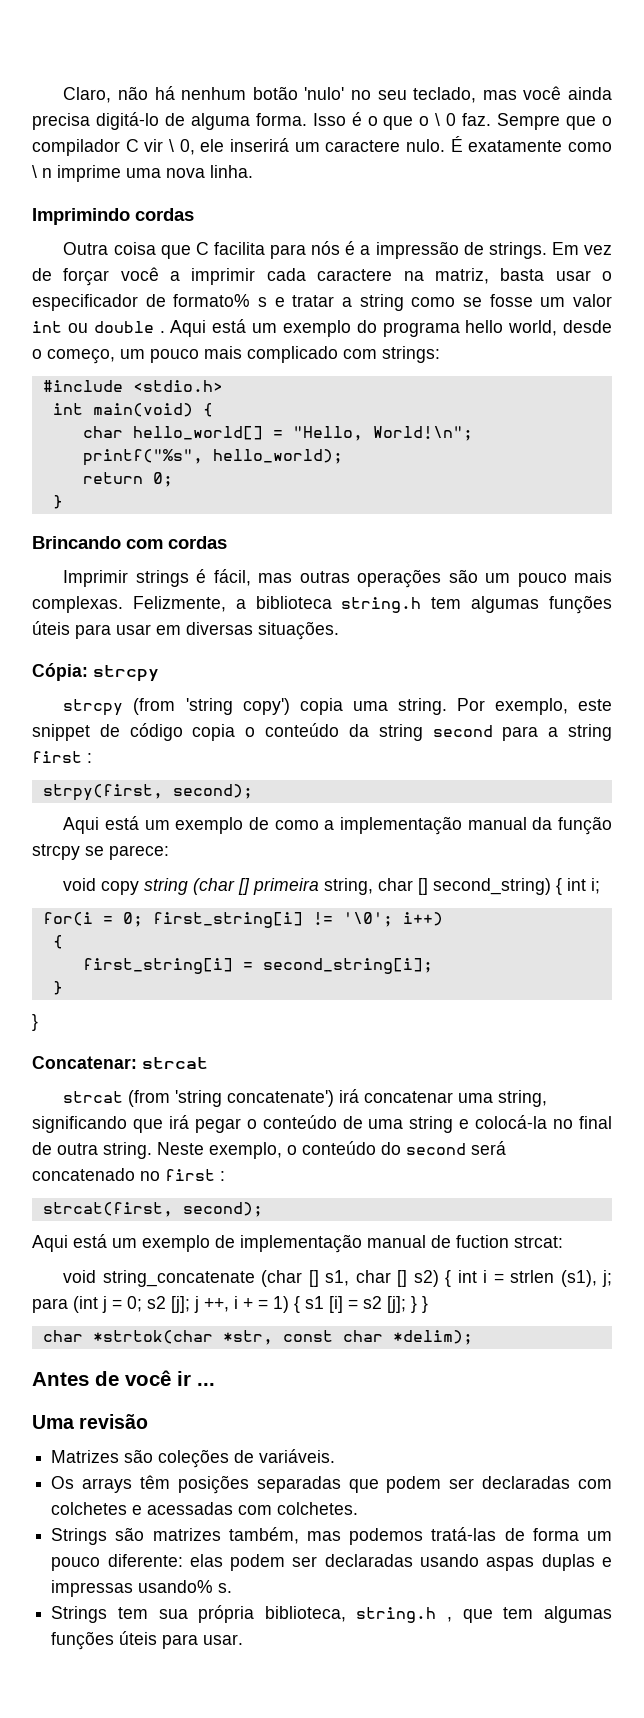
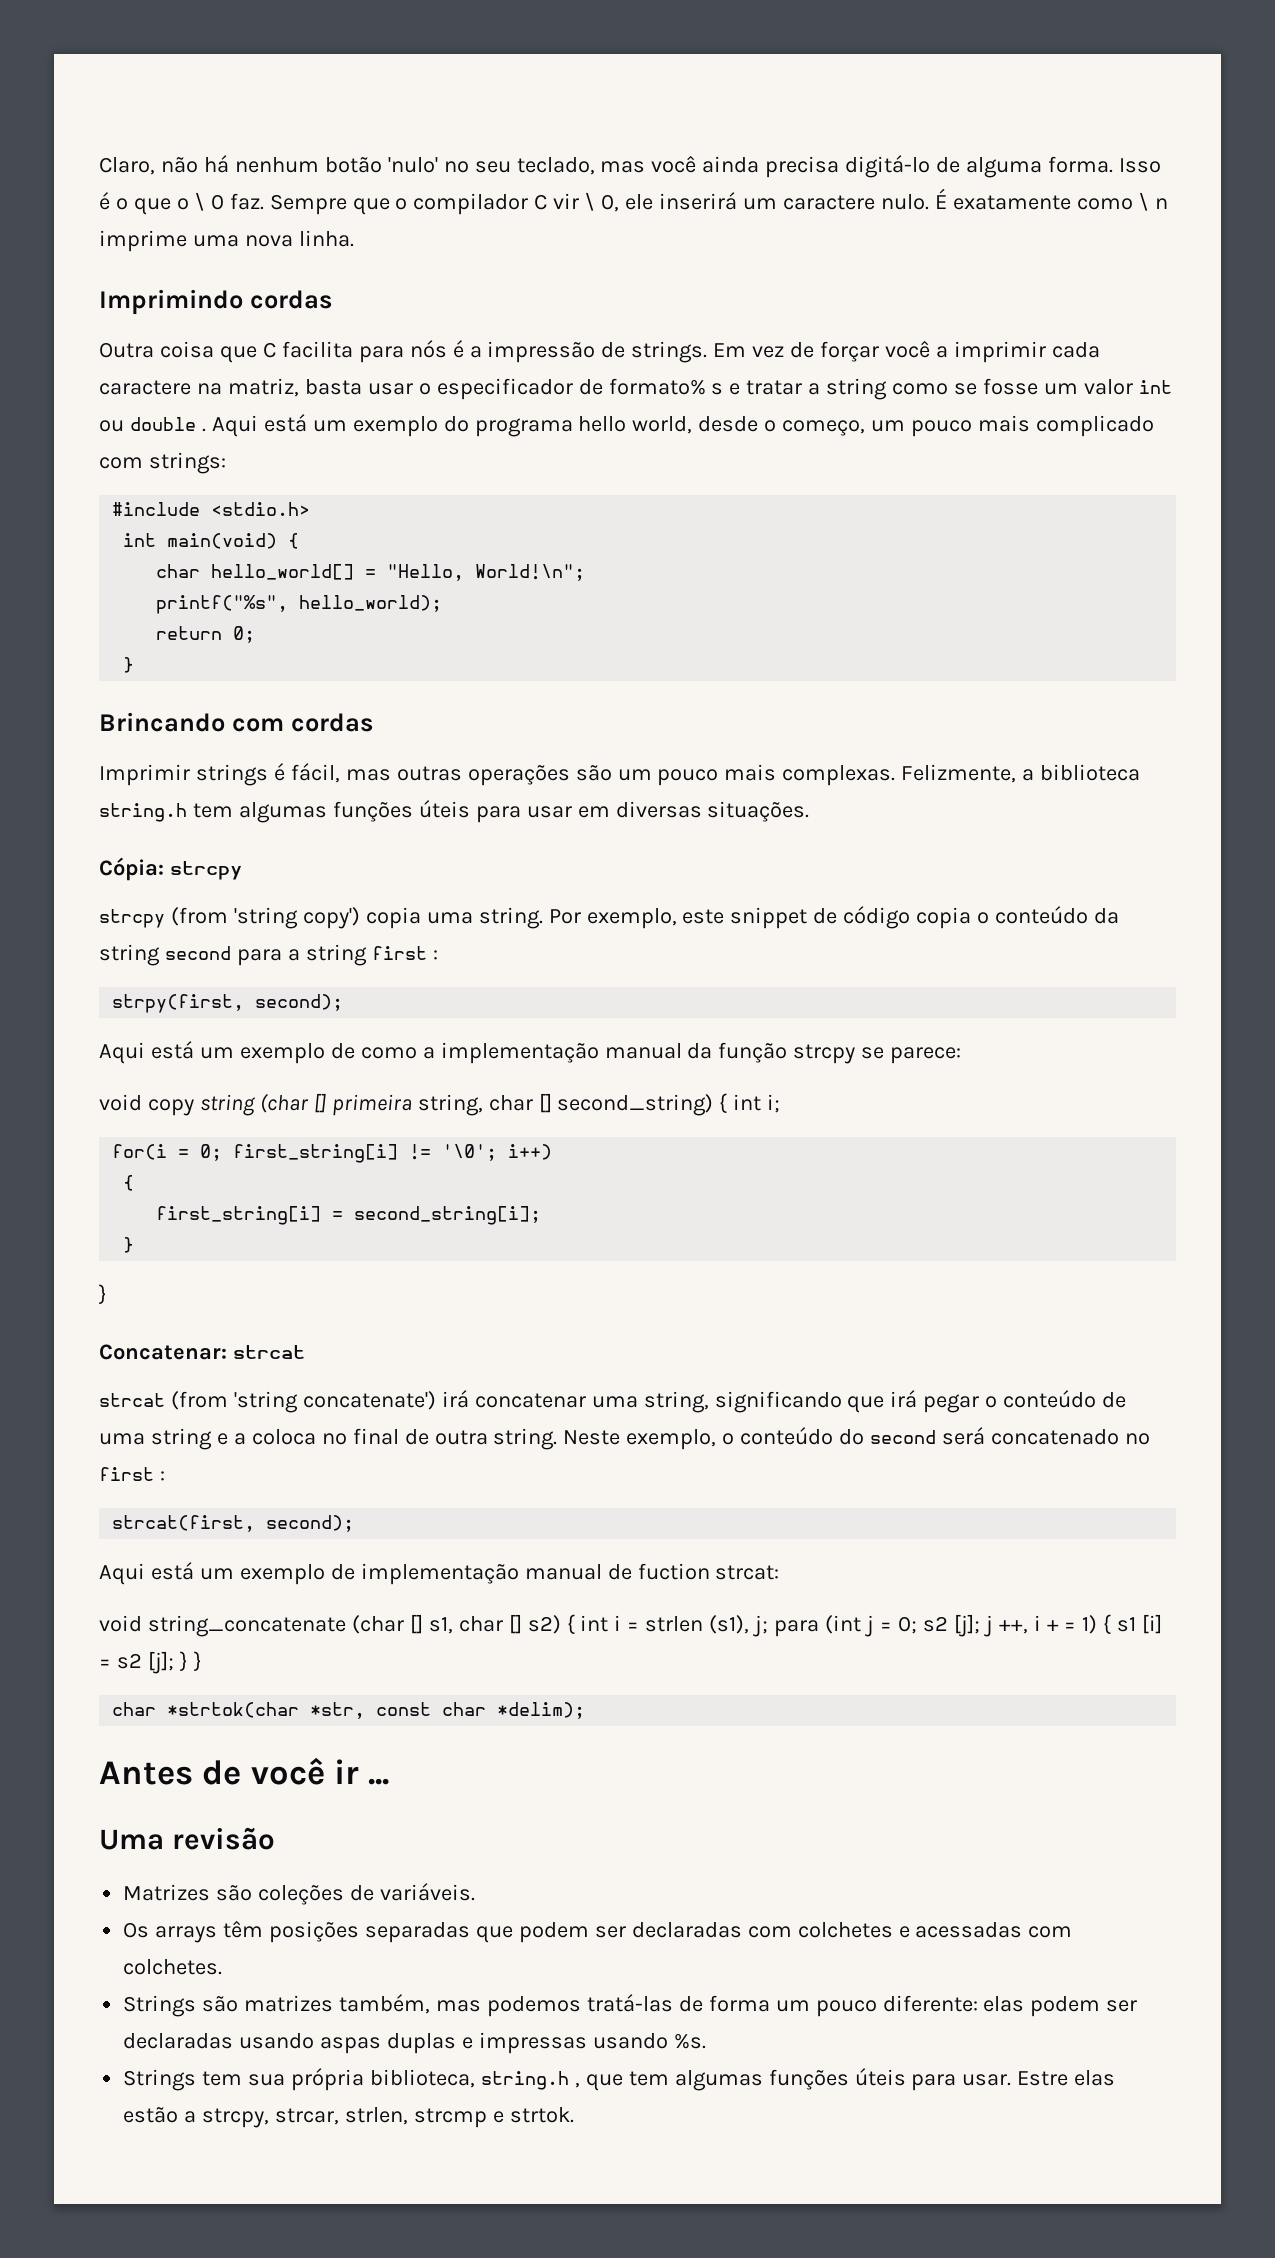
[475,1115,548,1129] colocá-la -> [233,1429,316,1445] a coloca
[138,1580,233,1593] usando% s. -> [592,2033,706,2049] usando %s.
(244, 1639) none -> [1017,2070,1116,2086] [123,2107,574,2128] Estre elas estão a strcpy, strcar, strlen, strcmp e strtok.

